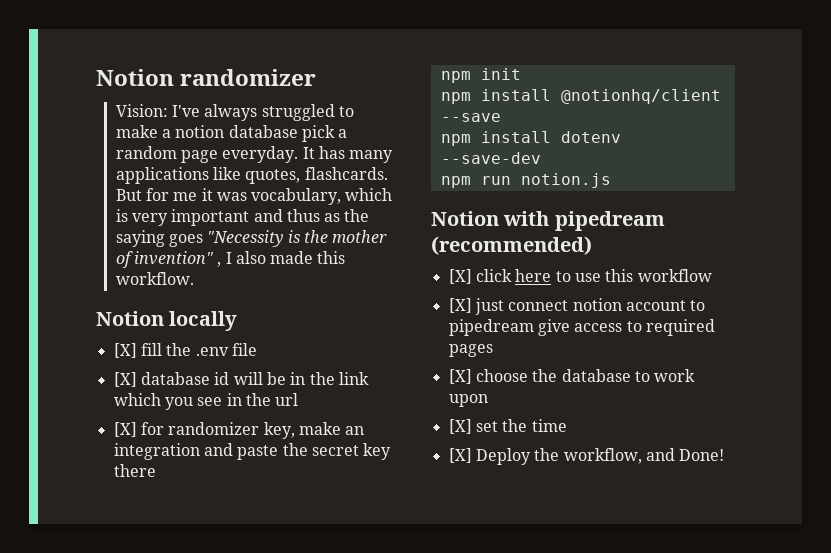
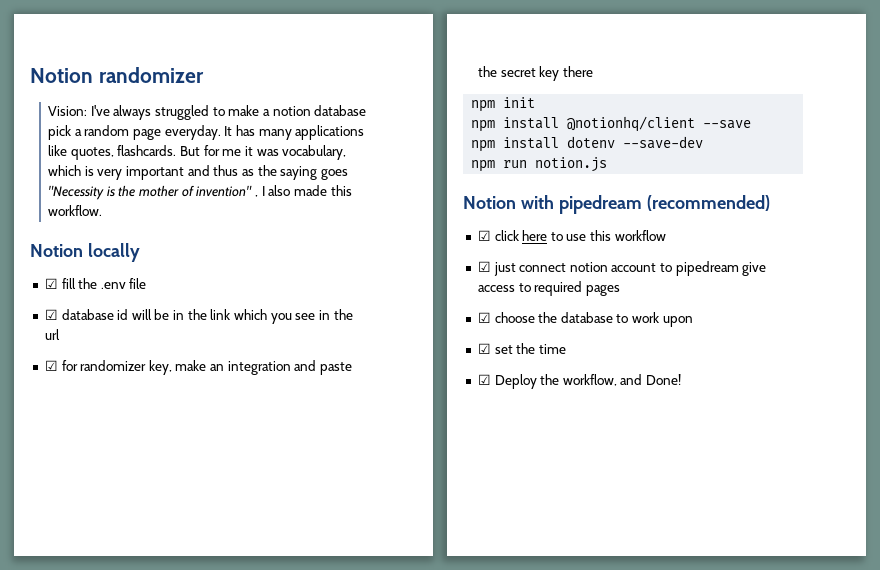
[113,343,137,358] [X] -> [44,278,58,289] ☑
[113,372,137,387] [X] -> [44,309,58,320] ☑
[113,422,137,437] [X] -> [44,360,58,371] ☑
[448,269,472,284] [X] -> [477,230,491,241] ☑
[448,298,472,313] [X] -> [477,261,491,272] ☑
[448,369,472,384] [X] -> [477,312,491,323] ☑
[448,419,472,434] [X] -> [477,343,491,354] ☑
[448,448,472,463] [X] -> [477,374,491,385] ☑

